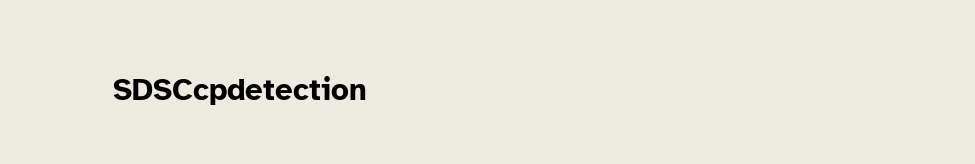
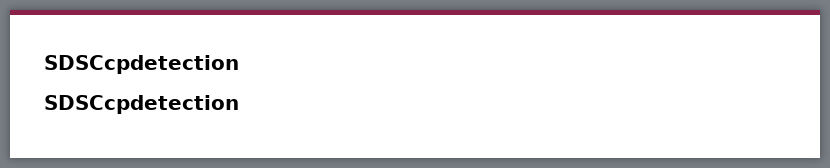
[113,76,367,105] SDSCcpdetection -> [44,55,239,74] [44,95,239,114] SDSCcpdetection // SDSCcpdetection

